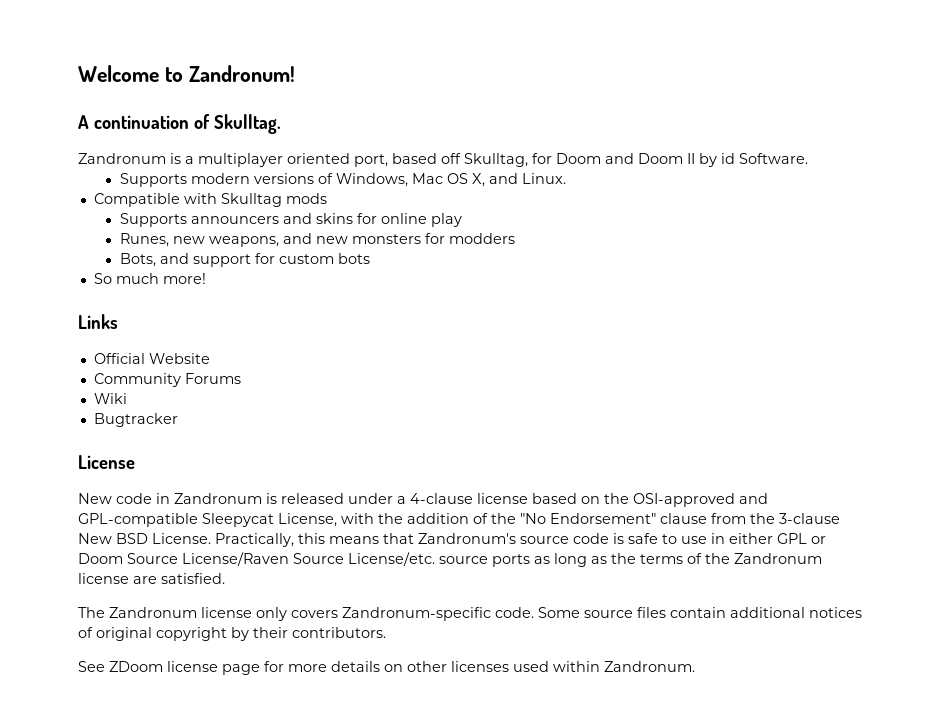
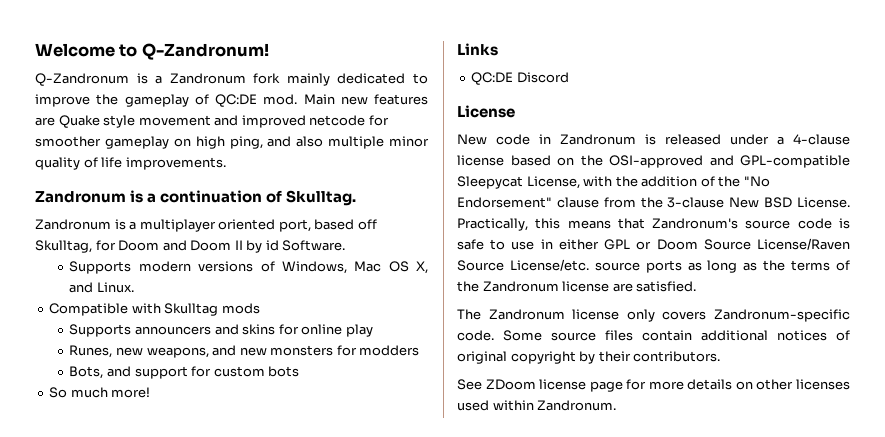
[188,65,295,82] [78,115,89,129] Zandronum! // A -> [141,43,269,60] [35,73,428,86] [35,94,428,107] [35,115,389,128] [35,136,429,149] [35,157,226,170] [35,190,157,203] Q-Zandronum! // Q-Zandronum is a Zandronum fork mainly dedicated to improve the gameplay of QC:DE mod. Main new features are Quake style movement and improved netcode for smoother gameplay on high ping, and also multiple minor quality of life improvements. // Zandronum is a
[93,353,210,364] [93,373,241,387] [93,393,127,404] [93,413,178,427] Official Website // Community Forums // Wiki // Bugtracker -> [471,72,569,85] QC:DE Discord

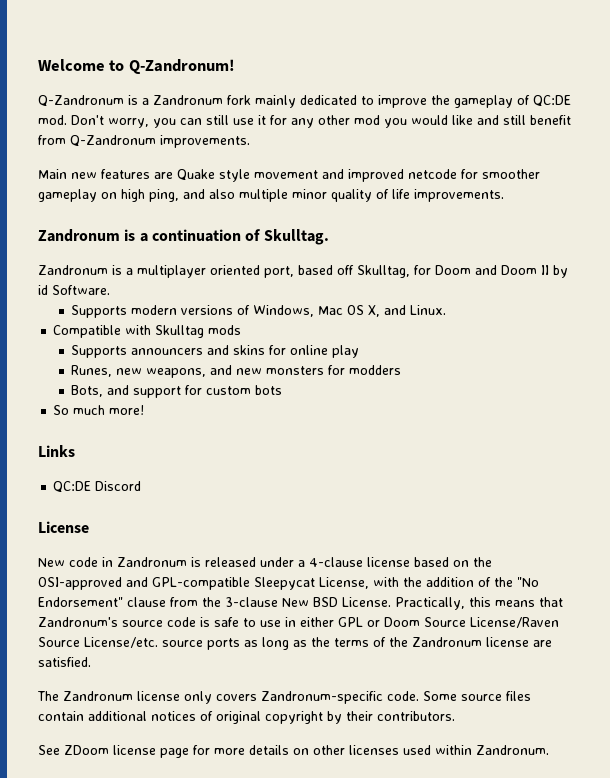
(298, 99) none -> [71,115,571,128] [38,135,250,148] Don't worry, you can still use it for any other mod you would like and still benefit from Q-Zandronum improvements. //

